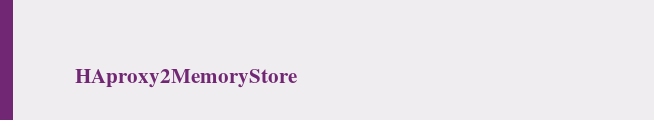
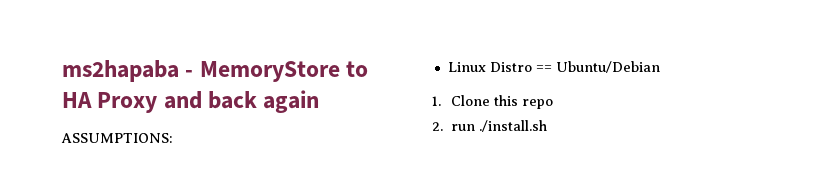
[75,69,297,88] HAproxy2MemoryStore -> [62,60,369,82] [62,90,320,113] [61,133,173,143] [447,61,660,73] [432,95,554,109] [432,120,548,132] ms2hapaba - MemoryStore to HA Proxy and back again // ASSUMPTIONS: // Linux Distro == Ubuntu/Debian // 1. Clone this repo // 2. run ./install.sh

